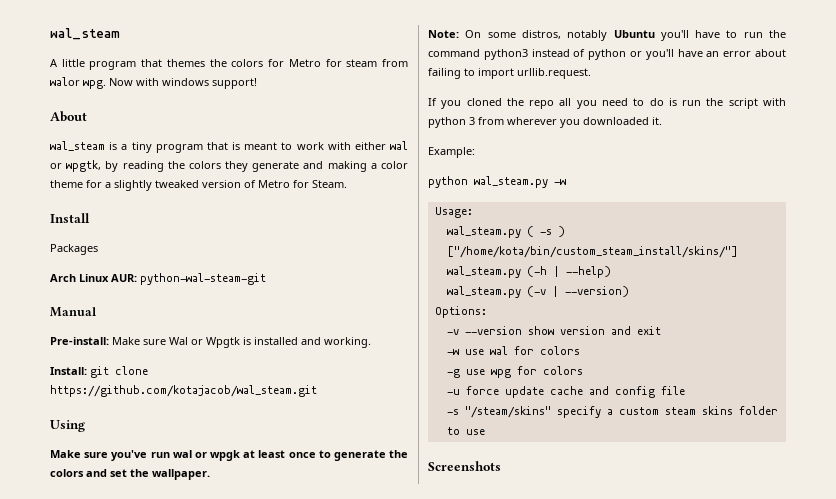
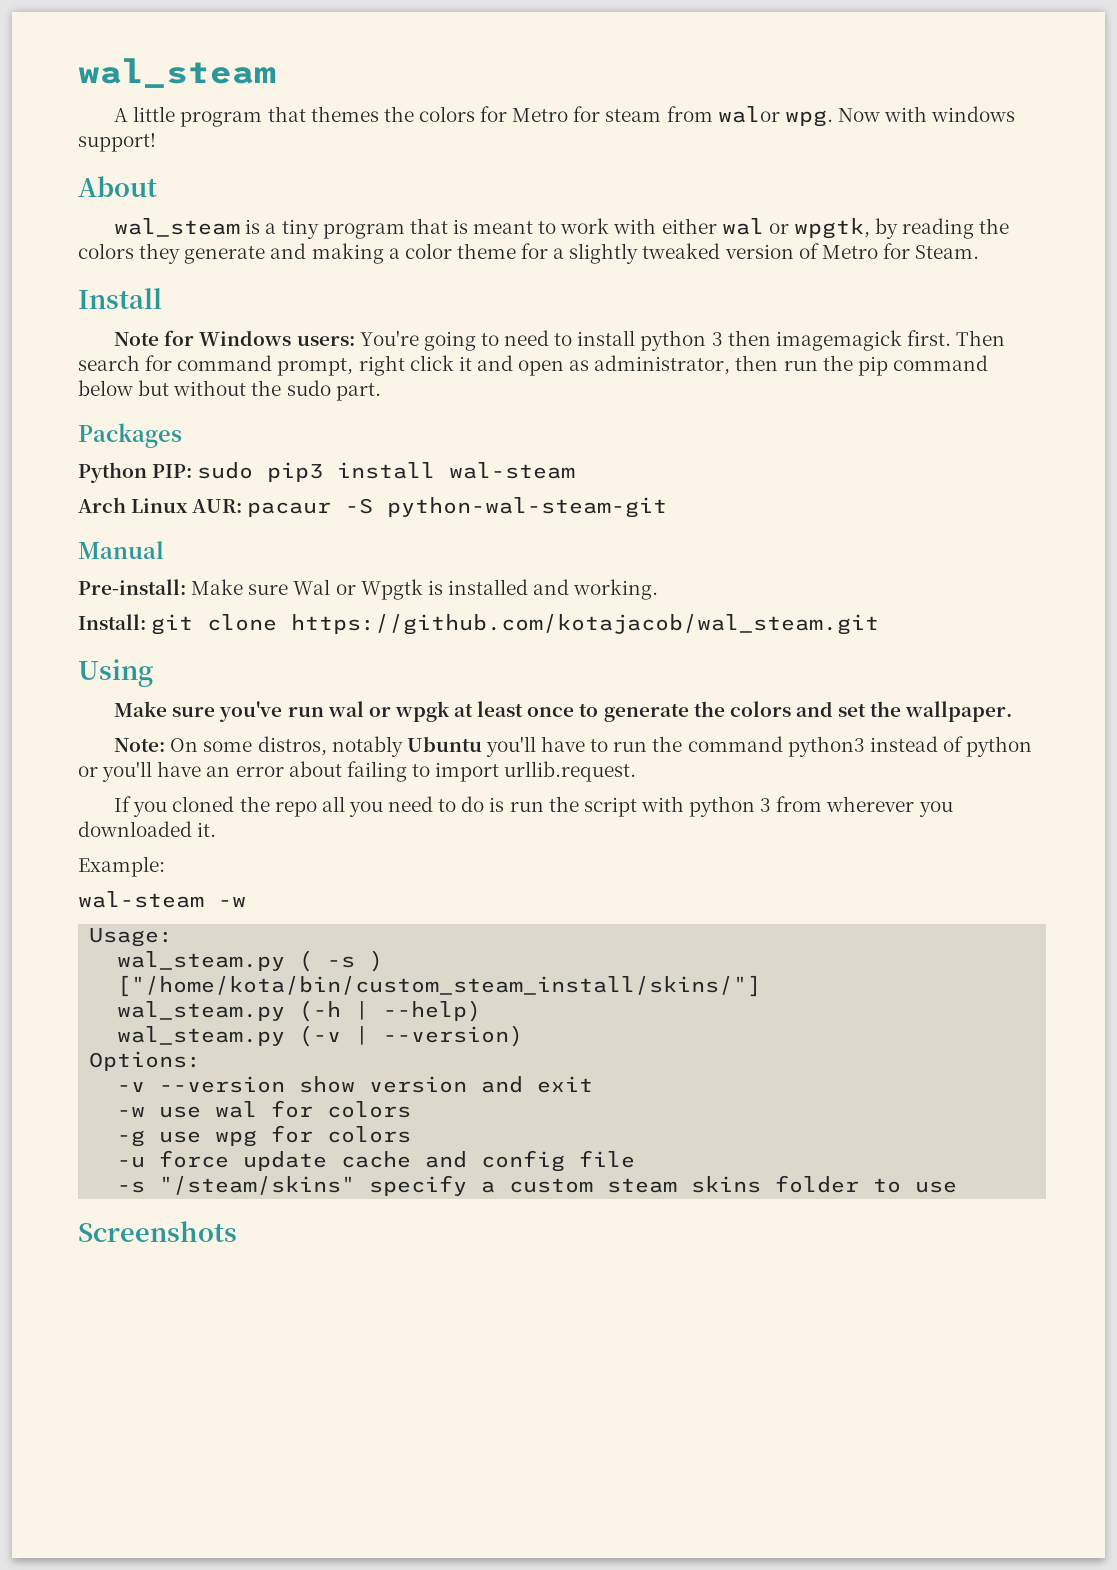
[50,244,98,255] Packages -> [114,330,1006,351] [78,355,988,376] [78,380,381,401] [78,423,182,448] [78,462,576,483] Note for Windows users: You're going to need to install python 3 then imagemagick first. Then search for command prompt, right click it and open as administrator, then run the pip command below but without the sudo part. // Packages // Python PIP: sudo pip3 install wal-steam
(137, 278) none -> [247,498,374,517] pacaur -S
[428,176,548,188] python wal_steam.py -> [78,891,204,908] wal-steam

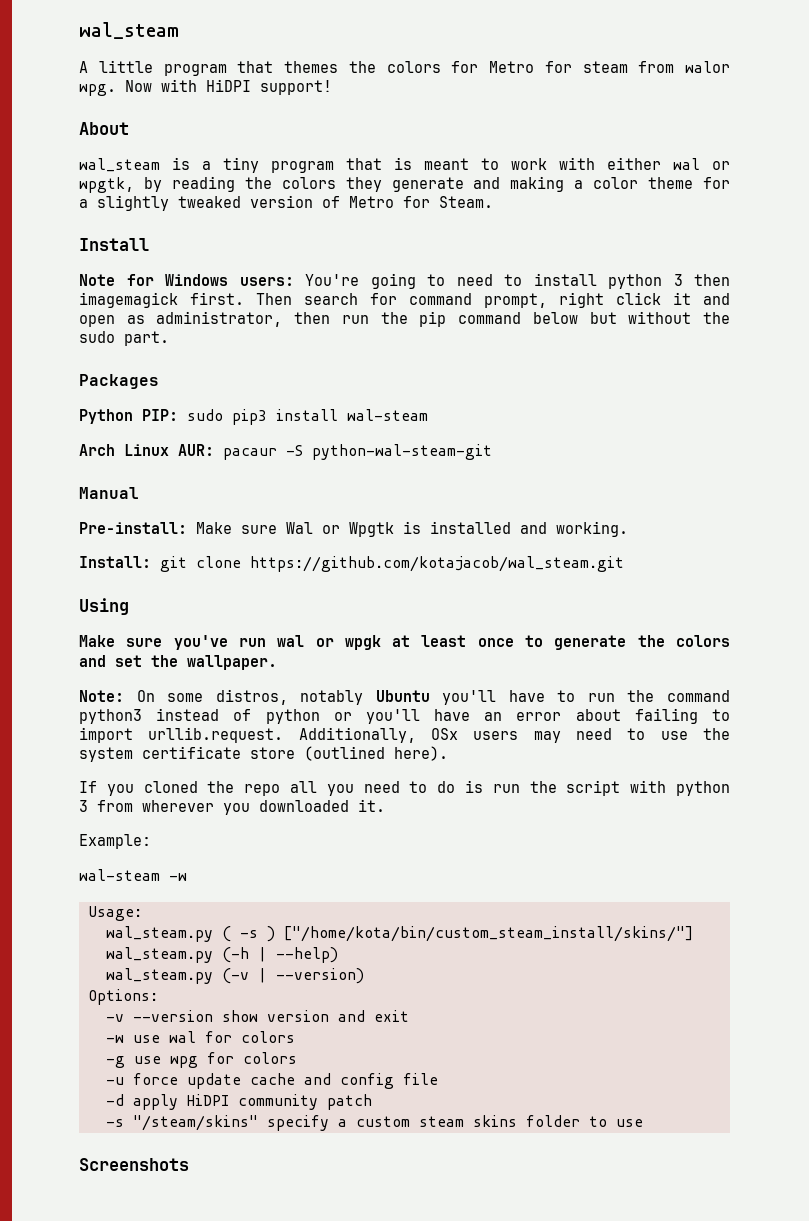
[931,106,1016,122] windows -> [206,79,251,92] HiDPI
(637, 771) none -> [298,727,730,743] [79,746,448,762] Additionally, OSx users may need to use the system certificate store (outlined here).
(636, 1159) none -> [105,1094,372,1110] // -d apply HiDPI community patch

